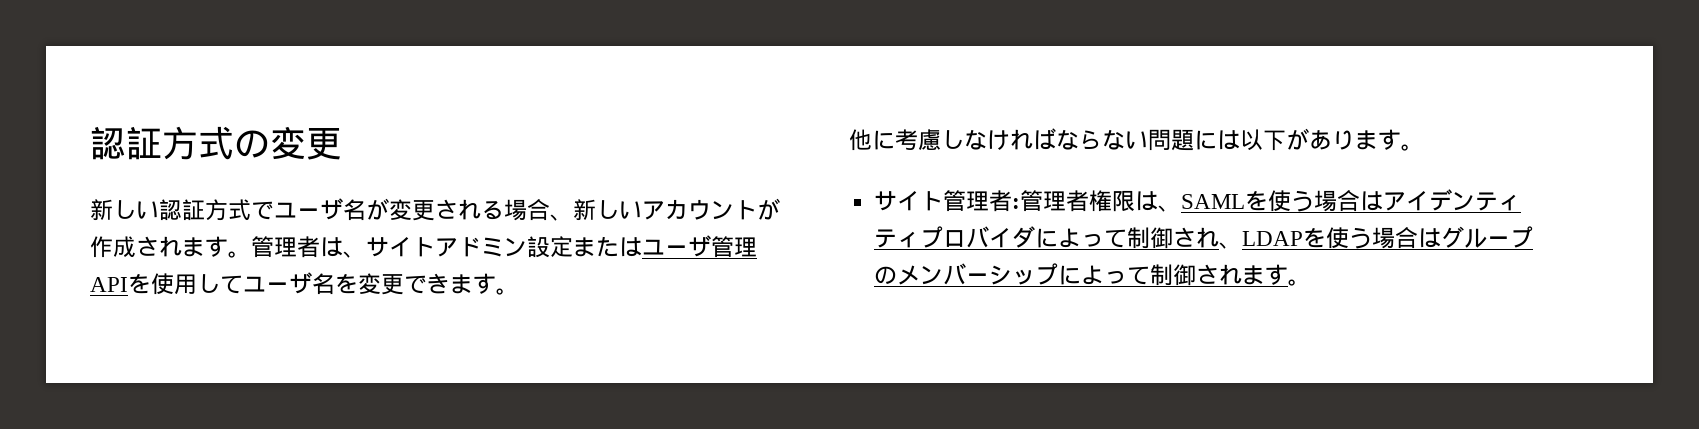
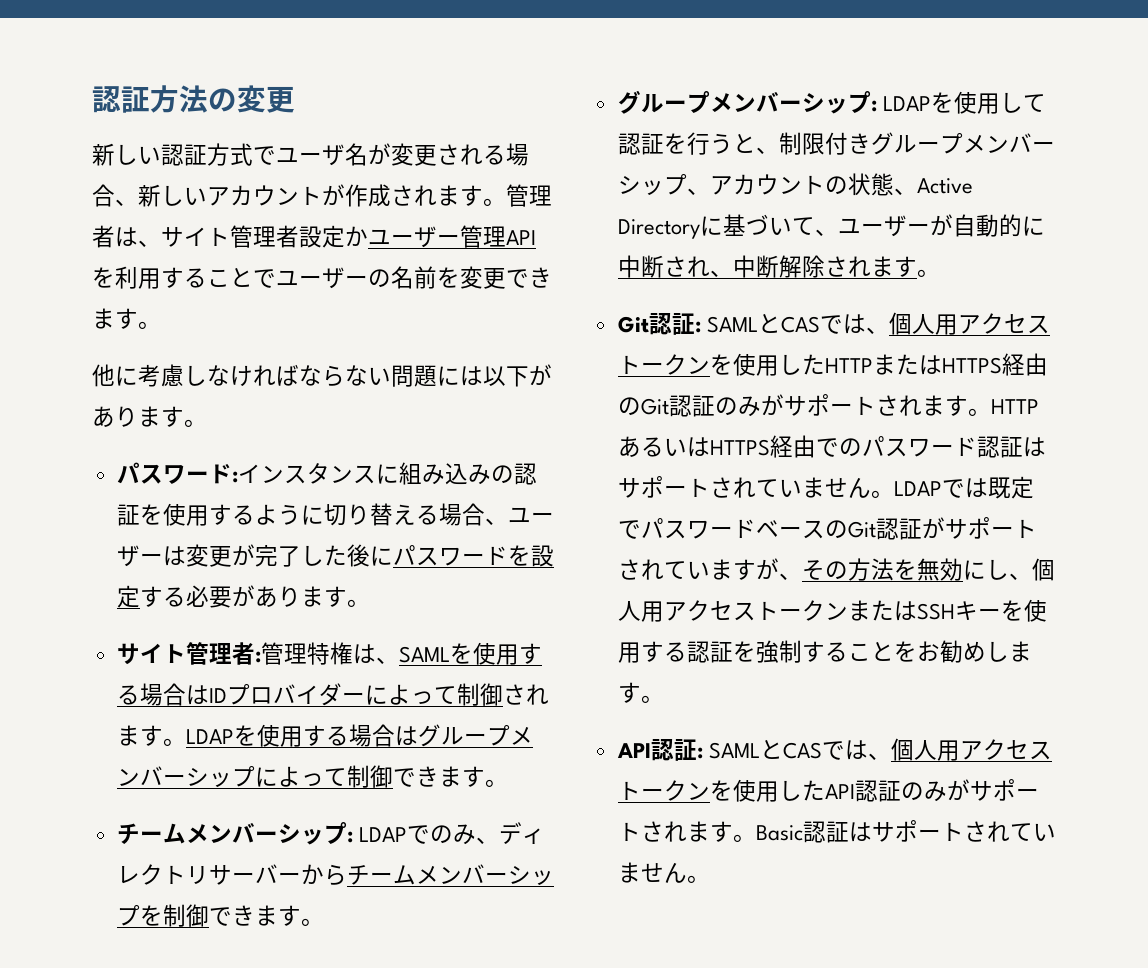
[90,126,234,160] 認証方式 -> [92,85,208,113] 認証方法
[435,235,757,258] [90,272,335,295] アドミン設定またはユーザ管理APIを使用してユーザ名 -> [230,225,536,248] [92,266,437,289] 管理者設定かユーザー管理APIを利用することでユーザーの名前
(1424, 147) none -> [116,462,537,485] [116,503,554,526] [116,544,554,567] [116,585,370,608] // パスワード:インスタンスに組み込みの認証を使用するように切り替える場合、ユーザーは変更が完了した後にパスワードを設定する必要があります。
[1066,190,1136,212] 者権限 -> [306,642,353,665] 特権
[1291,189,1522,212] [874,229,921,248] う場合はアイデンティティ -> [495,643,542,665] [116,683,227,706] 用する場合はID
[1035,227,1373,249] によって制御され、LDAPを使う -> [341,683,549,706] [116,724,349,747] ーによって制御されます。LDAPを使用する
[874,266,898,284] の -> (510, 735) none
[1196,264,1289,285] されます -> [392,766,508,787] [116,822,545,845] [116,864,554,886] [116,904,324,927] [617,90,1046,114] [617,132,1055,155] [617,173,973,196] [617,214,1045,239] [617,255,940,278] [617,312,1050,335] [617,353,1048,376] [617,394,1039,417] [617,435,1046,458] [617,476,1034,499] [617,517,1037,540] [617,558,1055,581] [617,599,1047,622] [617,640,1032,663] [617,682,664,703] [616,738,1052,761] [617,779,1039,802] [617,820,1056,843] [617,862,687,883] できます。 // チームメンバーシップ: LDAPでのみ、ディレクトリサーバーからチームメンバーシップを制御できます。 // グループメンバーシップ: LDAPを使用して認証を行うと、制限付きグループメンバーシップ、アカウントの状態、Active Directoryに基づいて、ユーザーが自動的に中断され、中断解除されます。 // Git認証: SAMLとCASでは、個人用アクセストークンを使用したHTTPまたはHTTPS経由のGit認証のみがサポートされます。HTTPあるいはHTTPS経由でのパスワード認証はサポートされていません。LDAPでは既定でパスワードベースのGit認証がサポートされていますが、その方法を無効にし、個人用アクセストークンまたはSSHキーを使用する認証を強制することをお勧めします。 // API認証: SAMLとCASでは、個人用アクセストークンを使用したAPI認証のみがサポートされます。Basic認証はサポートされていません

